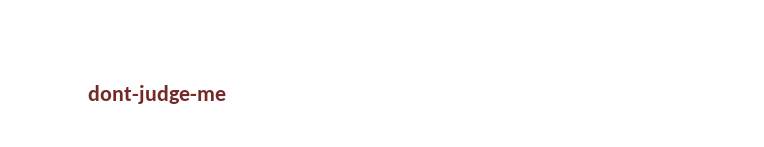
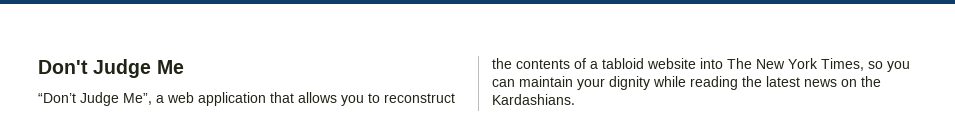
[88,85,226,104] dont-judge-me -> [38,59,184,78] [38,92,455,106] [492,58,910,72] [492,76,881,90] [492,94,575,105] Don't Judge Me // “Don’t Judge Me”, a web application that allows you to reconstruct the contents of a tabloid website into The New York Times, so you can maintain your dignity while reading the latest news on the Kardashians.

